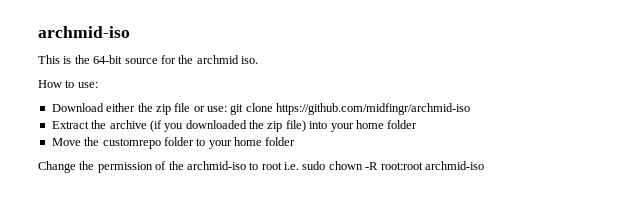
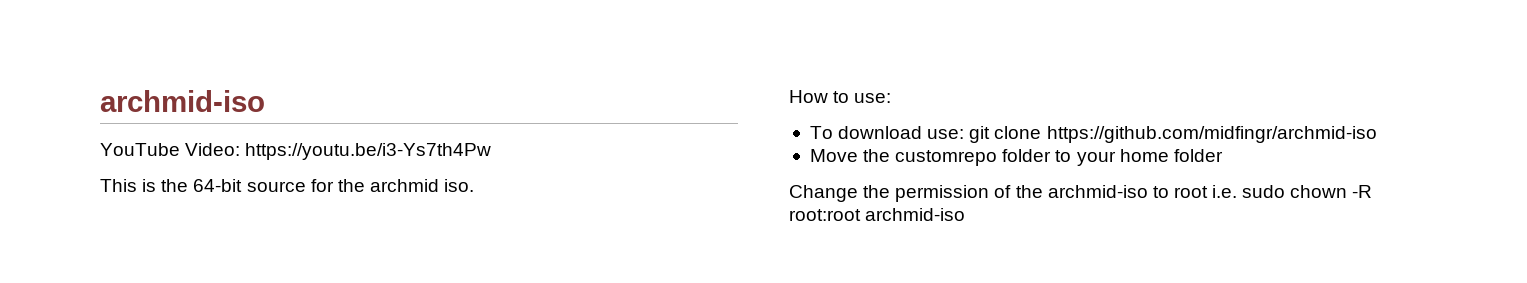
[38,26,130,38] archmid-iso -> [100,90,265,112] [100,143,492,160] archmid-iso // YouTube Video: https://youtu.be/i3-Ys7th4Pw
[51,103,471,115] [51,120,418,132] Download either the zip file or use: git clone https://github.com/midfingr/archmid-iso // Extract the archive (if you downloaded the zip file) into your home folder -> [809,126,1377,143] To download use: git clone https://github.com/midfingr/archmid-iso

